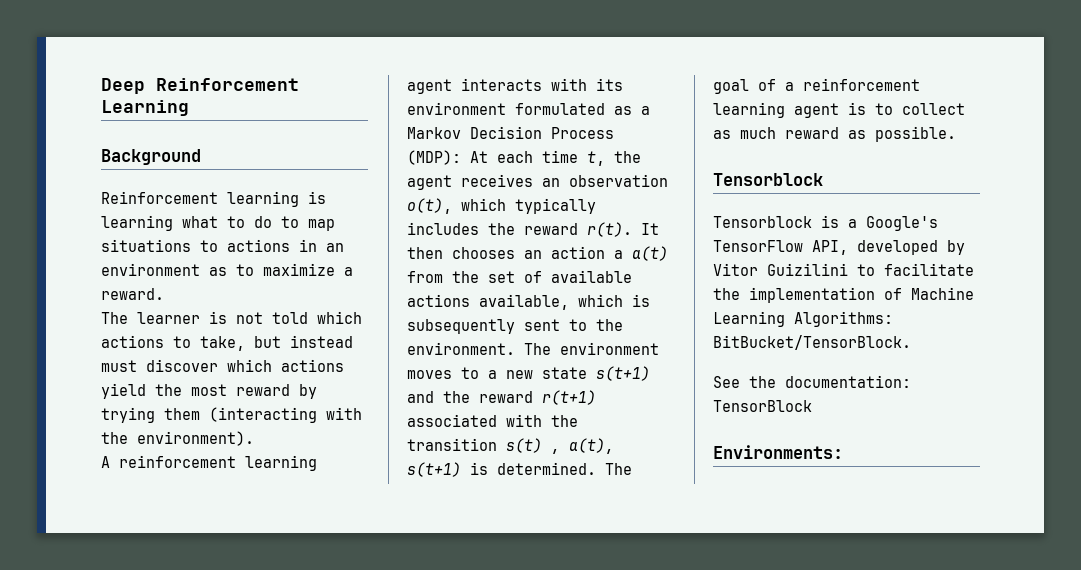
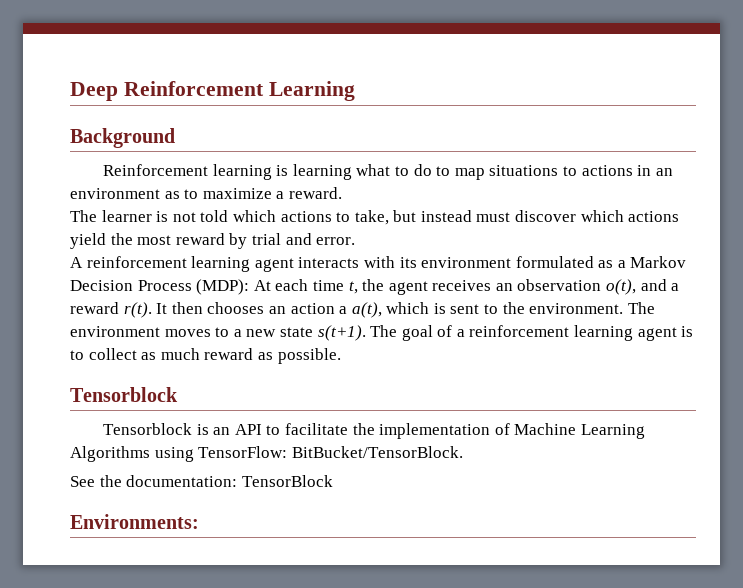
[101,407,362,423] [101,431,254,446] trying them (interacting with the environment). -> [251,233,356,245] trial and error.
[461,198,596,214] [407,222,515,235] which typically includes the -> [640,279,680,291] and a
[632,246,668,261] [407,270,632,283] [407,294,569,310] a(t) from the set of available actions available, -> [351,302,382,318] a(t),
[407,319,515,334] subsequently -> (446, 308) none
[596,366,650,381] [407,390,596,405] [407,414,578,427] [407,438,614,454] [407,462,596,477] s(t+1) and the reward r(t+1) associated with the transition s(t) , a(t), s(t+1) is determined. -> [317,325,366,341] s(t+1).
[848,216,938,231] [713,240,965,255] [713,263,848,276] a Google's TensorFlow API, developed by Vitor Guizilini -> [213,424,262,435] an API
[794,311,893,327] Algorithms: -> [70,446,288,462] Algorithms using TensorFlow:

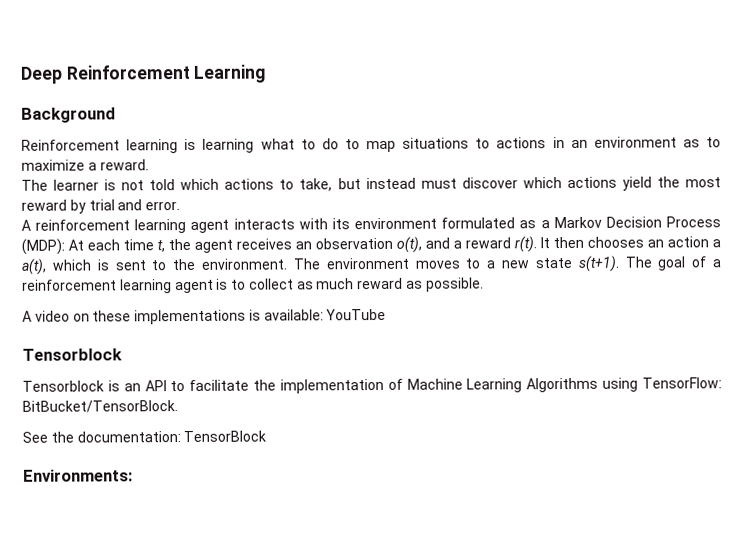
(341, 356) none -> [22,308,387,325] // A video on these implementations is available: YouTube

